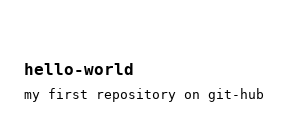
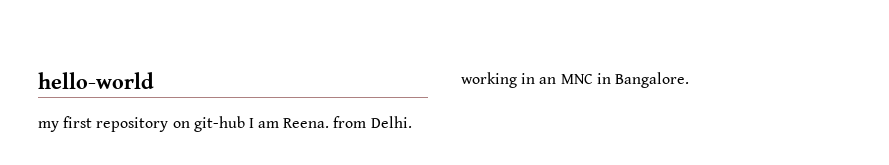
(264, 95) none -> [248,116,412,128] [461,72,689,88] I am Reena. from Delhi. working in an MNC in Bangalore.

